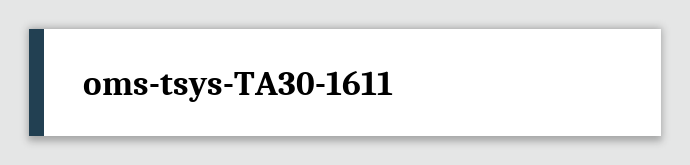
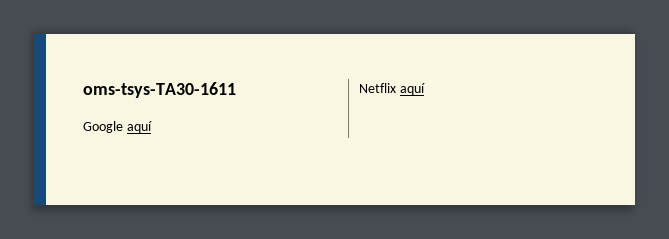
(393, 86) none -> [83,121,152,133] [359,83,425,95] // Google aquí // Netflix aquí

